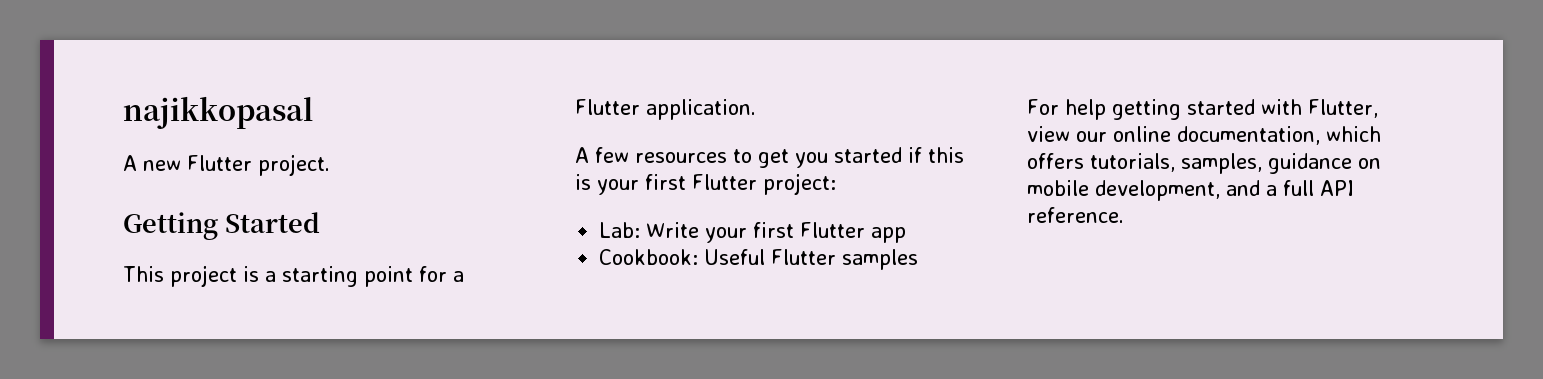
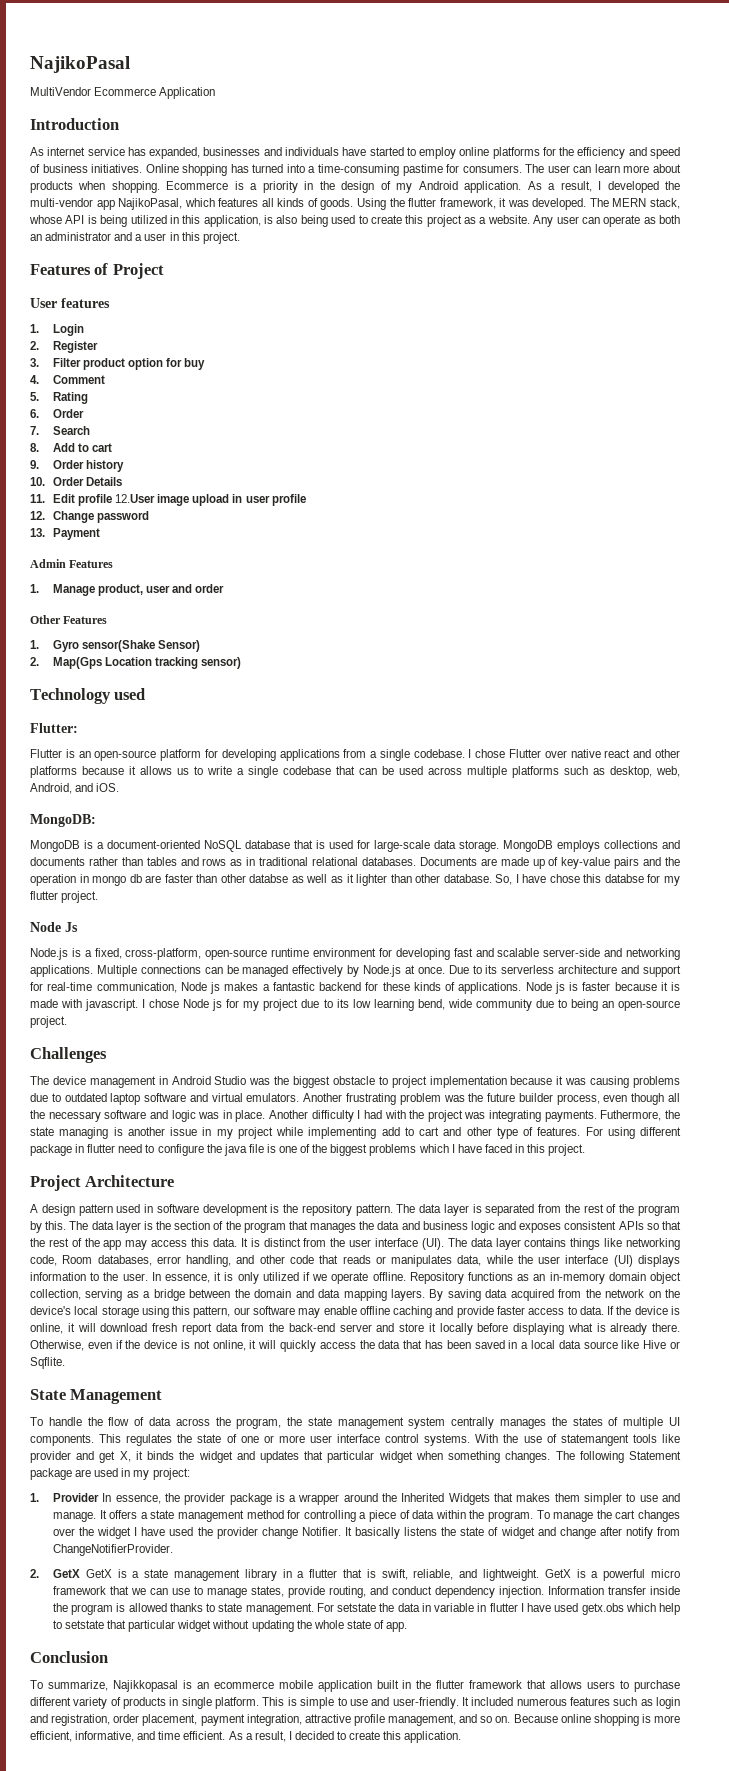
[123,96,313,129] [123,154,330,176] [123,212,320,240] [123,265,464,287] [575,99,756,120] [575,147,964,168] [575,173,836,195] [599,222,907,243] [599,249,919,270] [1027,99,1378,120] [1027,126,1381,145] [1027,153,1381,174] [1027,180,1354,201] [1027,207,1124,223] najikkopasal // A new Flutter project. // Getting Started // This project is a starting point for a Flutter application. // A few resources to get you started if this is your first Flutter project: // Lab: Write your first Flutter app // Cookbook: Useful Flutter samples // For help getting started with Flutter, view our online documentation, which offers tutorials, samples, guidance on mobile development, and a full API reference. -> [30,56,130,73] [30,87,216,99] [30,118,119,130] [30,147,681,159] [30,164,681,176] [30,181,681,193] [30,198,680,210] [29,215,680,227] [30,232,240,244] [30,263,164,279] [30,298,110,308] [30,324,84,336] [30,341,98,353] [30,358,206,370] [30,375,105,384] [30,392,88,404] [30,409,84,418] [30,426,90,435] [30,443,113,452] [30,460,125,472] [30,477,123,486] [30,494,306,506] [30,511,150,523] [30,528,100,540] [30,559,114,568] [30,584,225,596] [30,615,108,624] [30,640,201,652] [30,657,242,669] [30,688,146,704] [30,723,78,733] [30,749,680,761] [30,766,680,778] [30,783,120,794] [30,814,96,827] [30,840,680,852] [30,857,681,869] [30,874,680,886] [30,891,99,903] [30,922,78,932] [30,948,680,960] [30,965,681,977] [30,982,680,994] [30,999,680,1011] [30,1016,67,1028] [30,1047,107,1063] [30,1076,680,1088] [30,1093,681,1105] [30,1110,681,1122] [30,1127,681,1139] [30,1144,586,1156] [30,1175,175,1191] [30,1204,681,1216] [30,1221,681,1233] [30,1238,680,1250] [30,1255,681,1267] [30,1272,681,1284] [30,1289,681,1301] [30,1306,681,1318] [30,1323,680,1335] [30,1340,680,1352] [30,1357,65,1369] [30,1389,163,1404] [30,1417,680,1429] [30,1434,680,1446] [30,1451,681,1463] [30,1468,190,1480] [30,1493,681,1505] [52,1510,680,1522] [52,1527,680,1539] [52,1544,173,1556] [30,1569,680,1581] [52,1586,681,1598] [52,1603,681,1615] [52,1620,408,1632] [30,1651,108,1663] [30,1680,680,1692] [30,1697,681,1709] [30,1714,680,1726] [30,1731,462,1743] NajikoPasal // MultiVendor Ecommerce Application // Introduction // As internet service has expanded, businesses and individuals have started to employ online platforms for the efficiency and speed of business initiatives. Online shopping has turned into a time-consuming pastime for consumers. The user can learn more about products when shopping. Ecommerce is a priority in the design of my Android application. As a result, I developed the multi-vendor app NajikoPasal, which features all kinds of goods. Using the flutter framework, it was developed. The MERN stack, whose API is being utilized in this application, is also being used to create this project as a website. Any user can operate as both an administrator and a user in this project. // Features of Project // User features // 1. Login // 2. Register // 3. Filter product option for buy // 4. Comment // 5. Rating // 6. Order // 7. Search // 8. Add to cart // 9. Order history // 10. Order Details // 11. Edit profile 12.User image upload in user profile // 12. Change password // 13. Payment // Admin Features // 1. Manage product, user and order // Other Features // 1. Gyro sensor(Shake Sensor) // 2. Map(Gps Location tracking sensor) // Technology used // Flutter: // Flutter is an open-source platform for developing applications from a single codebase. I chose Flutter over native react and other platforms because it allows us to write a single codebase that can be used across multiple platforms such as desktop, web, Android, and iOS. // MongoDB: // MongoDB is a document-oriented NoSQL database that is used for large-scale data storage. MongoDB employs collections and documents rather than tables and rows as in traditional relational databases. Documents are made up of key-value pairs and the operation in mongo db are faster than other databse as well as it lighter than other database. So, I have chose this databse for my flutter project. // Node Js // Node.js is a fixed, cross-platform, open-source runtime environment for developing fast and scalable server-side and networking applications. Multiple connections can be managed effectively by Node.js at once. Due to its serverless architecture and support for real-time communication, Node js makes a fantastic backend for these kinds of applications. Node js is faster because it is made with javascript. I chose Node js for my project due to its low learning bend, wide community due to being an open-source project. // Challenges // The device management in Android Studio was the biggest obstacle to project implementation because it was causing problems due to outdated laptop software and virtual emulators. Another frustrating problem was the future builder process, even though all the necessary software and logic was in place. Another difficulty I had with the project was integrating payments. Futhermore, the state managing is another issue in my project while implementing add to cart and other type of features. For using different package in flutter need to configure the java file is one of the biggest problems which I have faced in this project. // Project Architecture // A design pattern used in software development is the repository pattern. The data layer is separated from the rest of the program by this. The data layer is the section of the program that manages the data and business logic and exposes consistent APIs so that the rest of the app may access this data. It is distinct from the user interface (UI). The data layer contains things like networking code, Room databases, error handling, and other code that reads or manipulates data, while the user interface (UI) displays information to the user. In essence, it is only utilized if we operate offline. Repository functions as an in-memory domain object collection, serving as a bridge between the domain and data mapping layers. By saving data acquired from the network on the device's local storage using this pattern, our software may enable offline caching and provide faster access to data. If the device is online, it will download fresh report data from the back-end server and store it locally before displaying what is already there. Otherwise, even if the device is not online, it will quickly access the data that has been saved in a local data source like Hive or Sqflite. // State Management // To handle the flow of data across the program, the state management system centrally manages the states of multiple UI components. This regulates the state of one or more user interface control systems. With the use of statemangent tools like provider and get X, it binds the widget and updates that particular widget when something changes. The following Statement package are used in my project: // 1. Provider In essence, the provider package is a wrapper around the Inherited Widgets that makes them simpler to use and manage. It offers a state management method for controlling a piece of data within the program. To manage the cart changes over the widget I have used the provider change Notifier. It basically listens the state of widget and change after notify from ChangeNotifierProvider. // 2. GetX GetX is a state management library in a flutter that is swift, reliable, and lightweight. GetX is a powerful micro framework that we can use to manage states, provide routing, and conduct dependency injection. Information transfer inside the program is allowed thanks to state management. For setstate the data in variable in flutter I have used getx.obs which help to setstate that particular widget without updating the whole state of app. // Conclusion // To summarize, Najikkopasal is an ecommerce mobile application built in the flutter framework that allows users to purchase different variety of products in single platform. This is simple to use and user-friendly. It included numerous features such as login and registration, order placement, payment integration, attractive profile management, and so on. Because online shopping is more efficient, informative, and time efficient. As a result, I decided to create this application.

